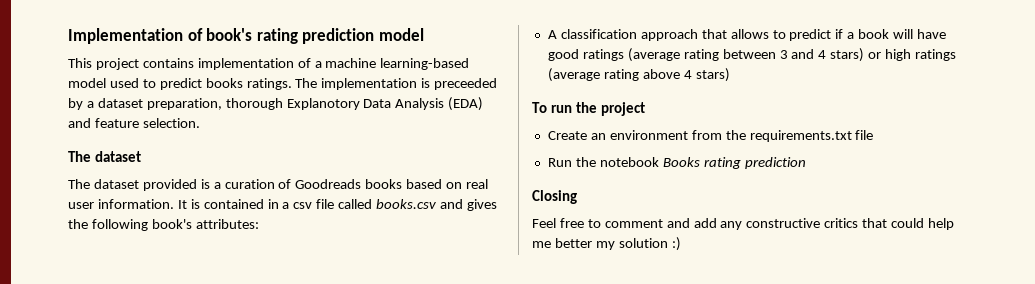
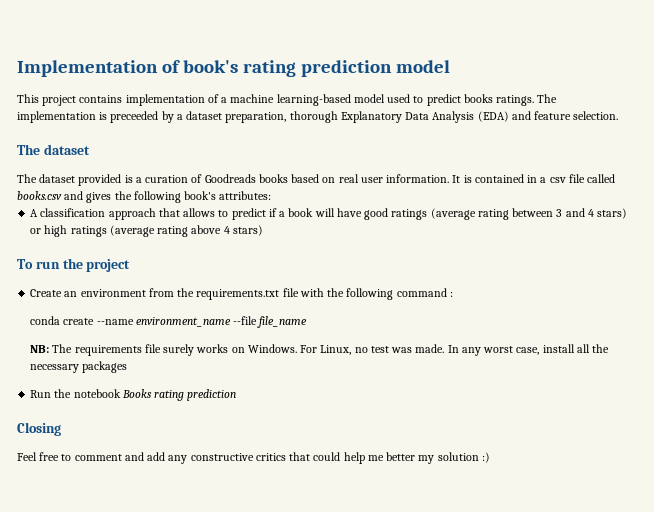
[286,98,360,110] Explanotory -> [340,111,402,123] Explanatory
(874, 135) none -> [299,288,453,300] [30,316,308,328] [30,344,610,356] [30,361,128,373] with the following command : // conda create --name environment_name --file file_name // NB: The requirements file surely works on Windows. For Linux, no test was made. In any worst case, install all the necessary packages

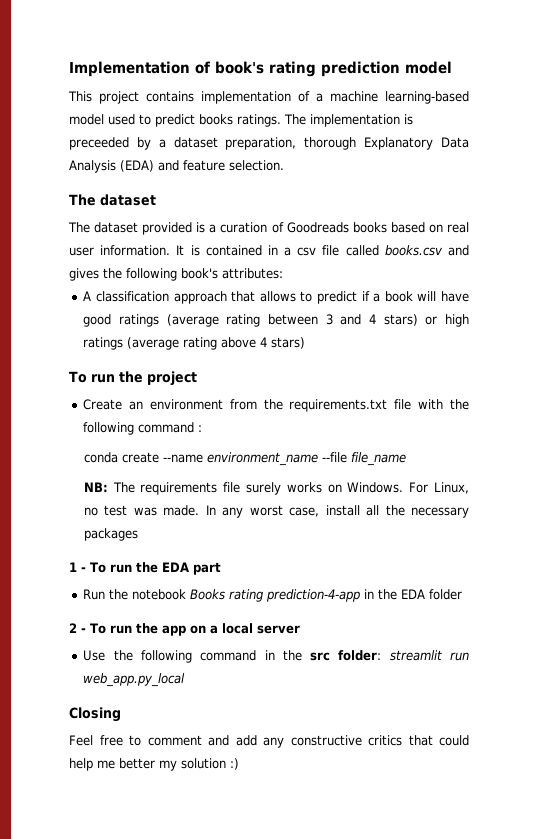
(128, 367) none -> [69,562,221,575] // 1 - To run the EDA part
[187,389,237,401] prediction -> [266,589,463,602] [69,623,300,636] [83,650,470,663] [83,673,186,687] prediction-4-app in the EDA folder // 2 - To run the app on a local server // Use the following command in the src folder: streamlit run web_app.py_local

